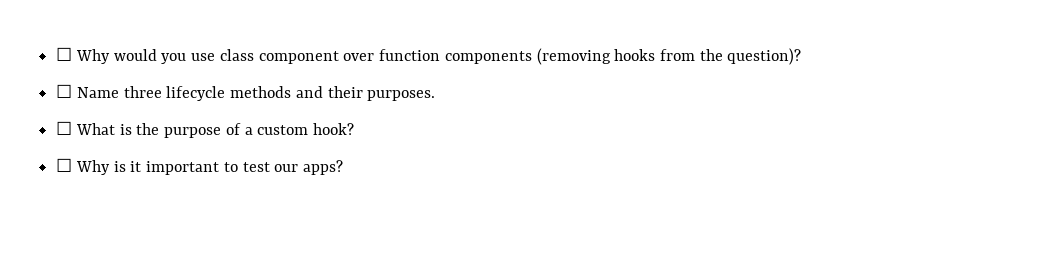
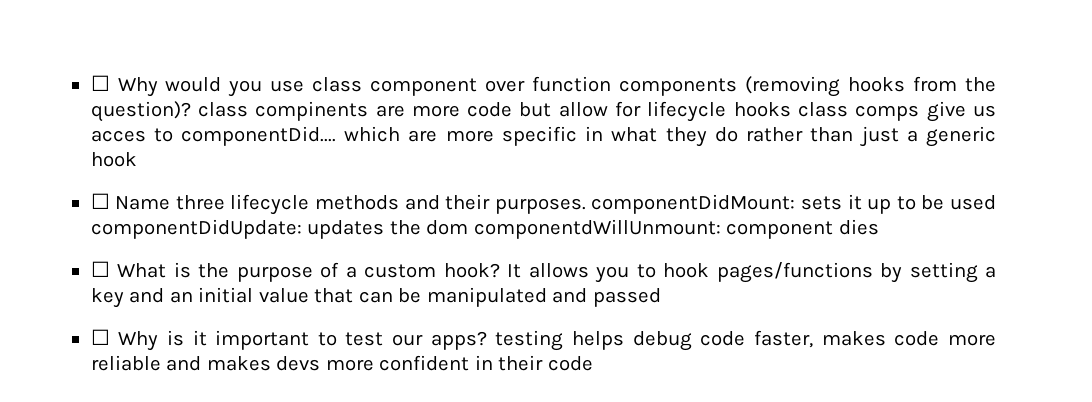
(802, 56) none -> [197,101,997,122] [90,126,997,147] [90,152,137,167] class compinents are more code but allow for lifecycle hooks class comps give us acces to componentDid.... which are more specific in what they do rather than just a generic hook
(436, 95) none -> [591,194,996,214] [90,219,879,239] componentDidMount: sets it up to be used componentDidUpdate: updates the dom componentdWillUnmount: component dies
(355, 129) none -> [507,262,996,283] [90,287,661,308] It allows you to hook pages/functions by setting a key and an initial value that can be manipulated and passed
(344, 167) none -> [495,330,997,351] [90,355,593,371] testing helps debug code faster, makes code more reliable and makes devs more confident in their code

